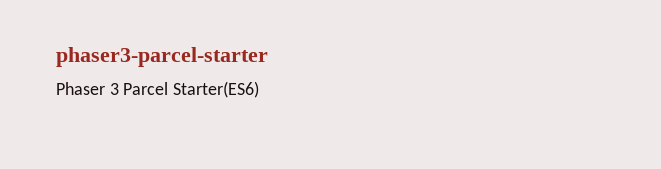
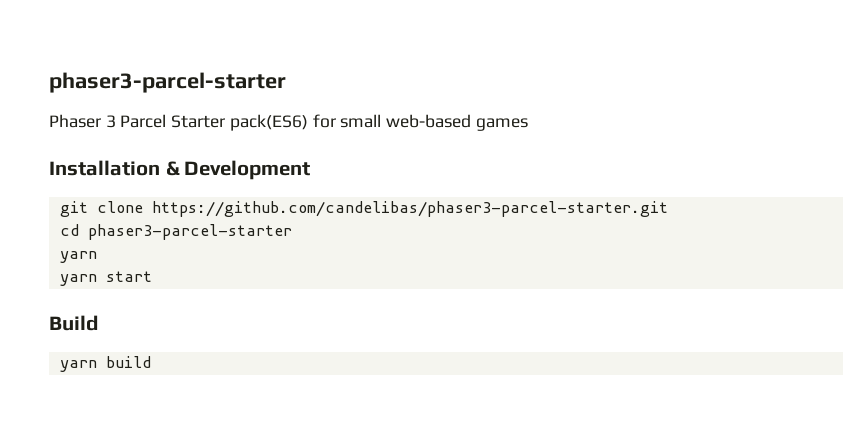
[173,81,260,98] Starter(ES6) -> [171,114,528,131] [49,160,311,180] [59,201,668,217] [59,224,292,240] [59,251,97,263] [59,271,152,286] [49,315,98,331] [59,356,151,372] Starter pack(ES6) for small web-based games // Installation & Development // git clone https://github.com/candelibas/phaser3-parcel-starter.git // cd phaser3-parcel-starter // yarn // yarn start // Build // yarn build

